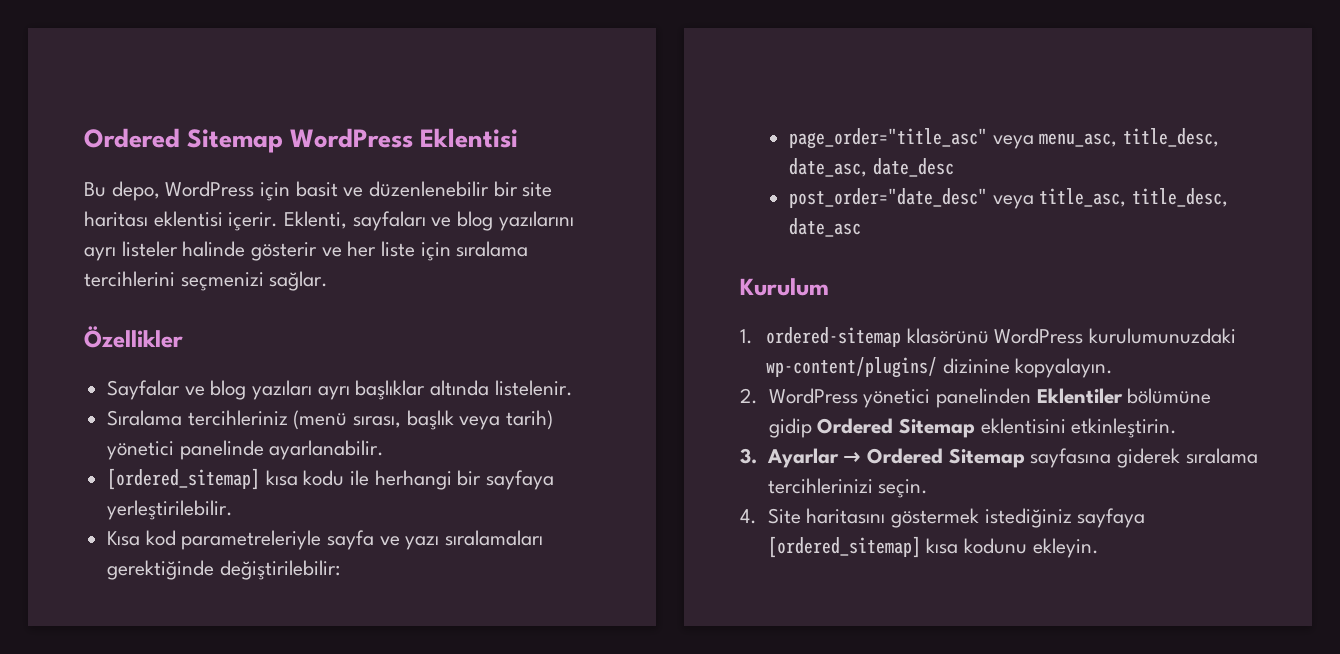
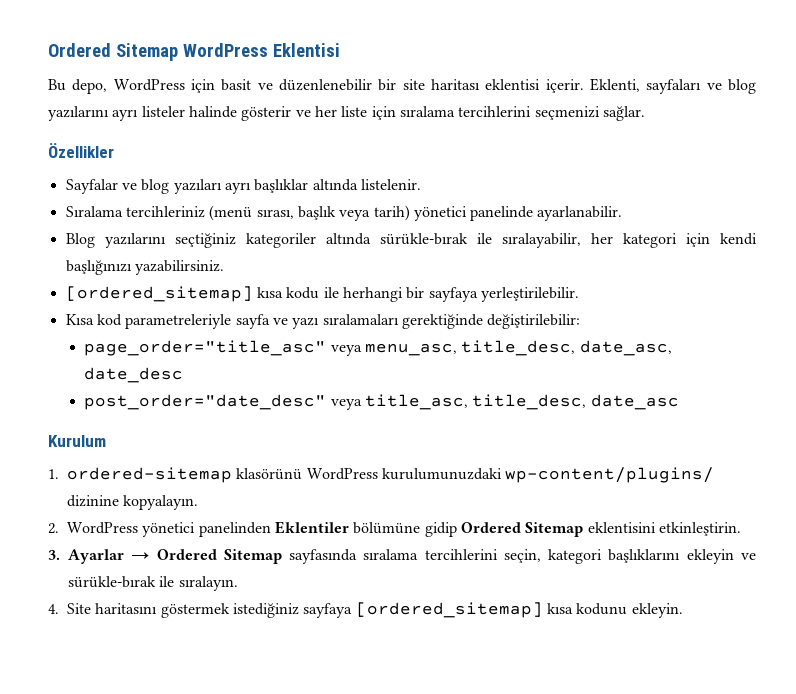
(385, 450) none -> [65,233,757,248] [65,260,224,275] // Blog yazılarını seçtiğiniz kategoriler altında sürükle-bırak ile sıralayabilir, her kategori için kendi başlığınızı yazabilirsiniz.
[1030,448,1258,468] [767,478,929,498] sayfasına giderek sıralama tercihlerinizi seçin. -> [289,549,756,564] [68,576,238,591] sayfasında sıralama tercihlerini seçin, kategori başlıklarını ekleyin ve sürükle-bırak ile sıralayın.

